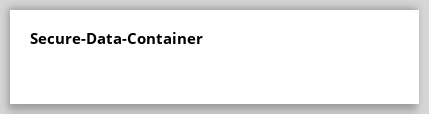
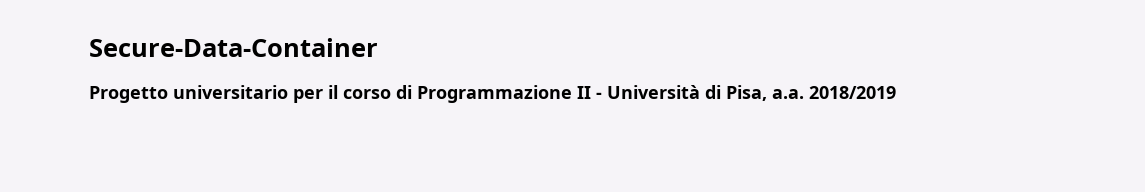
(203, 38) none -> [89,85,896,103] // Progetto universitario per il corso di Programmazione II - Università di Pisa, a.a. 2018/2019

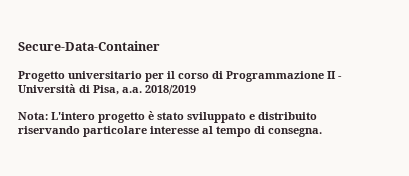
(896, 92) none -> [18,111,317,123] [18,126,322,137] // Nota: L'intero progetto è stato sviluppato e distribuito riservando particolare interesse al tempo di consegna.

